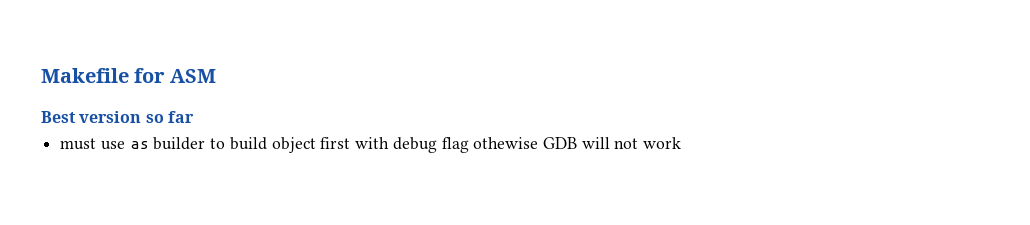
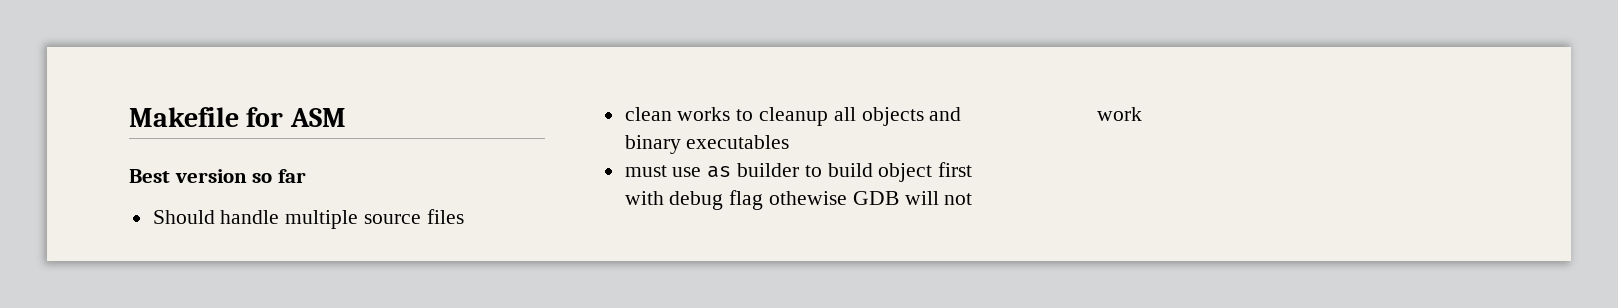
(194, 117) none -> [152,209,464,229] [624,107,962,126] [624,135,790,154] // Should handle multiple source files // clean works to cleanup all objects and binary executables

